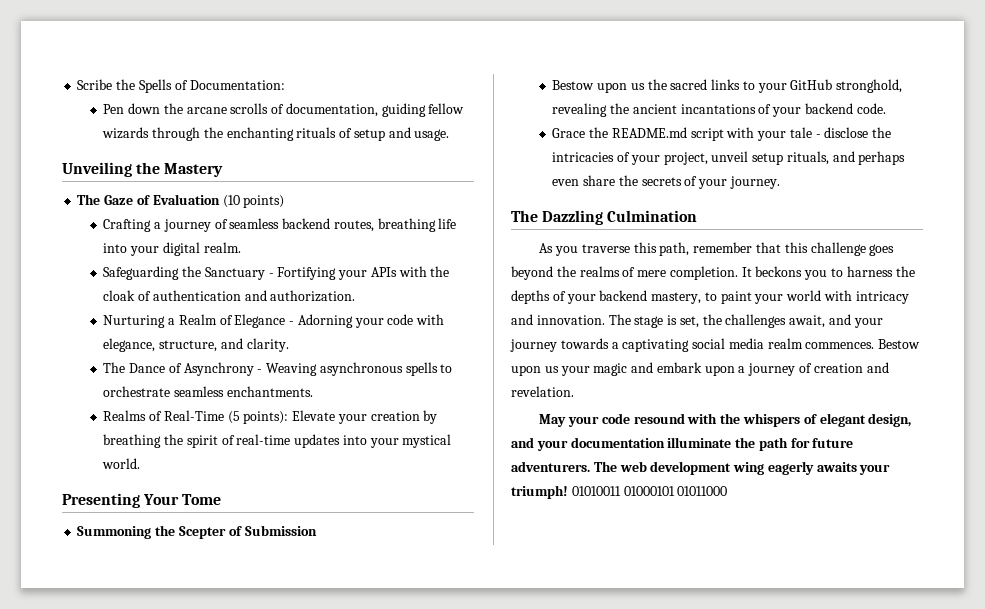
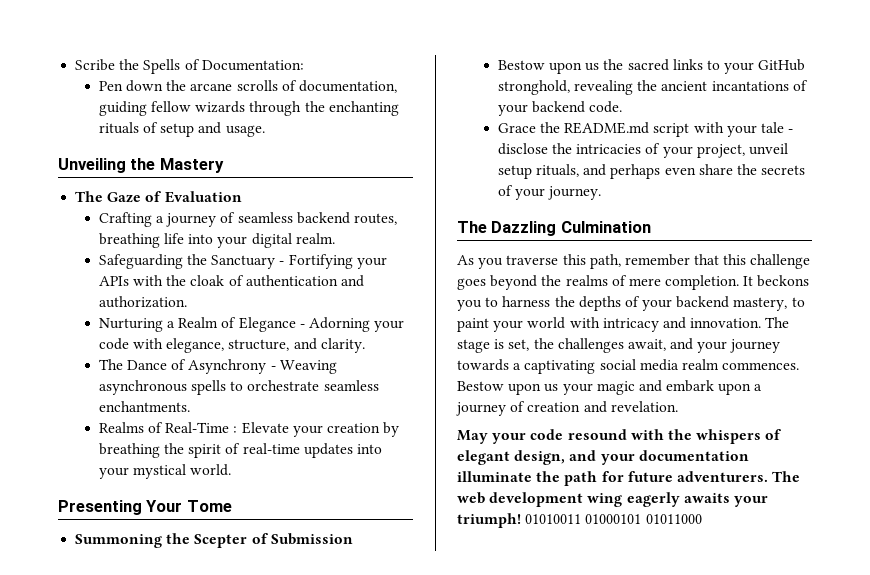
[222,195,285,208] (10 points) -> (242, 197) none
[227,411,289,424] (5 points): -> [233,426,238,433] :

